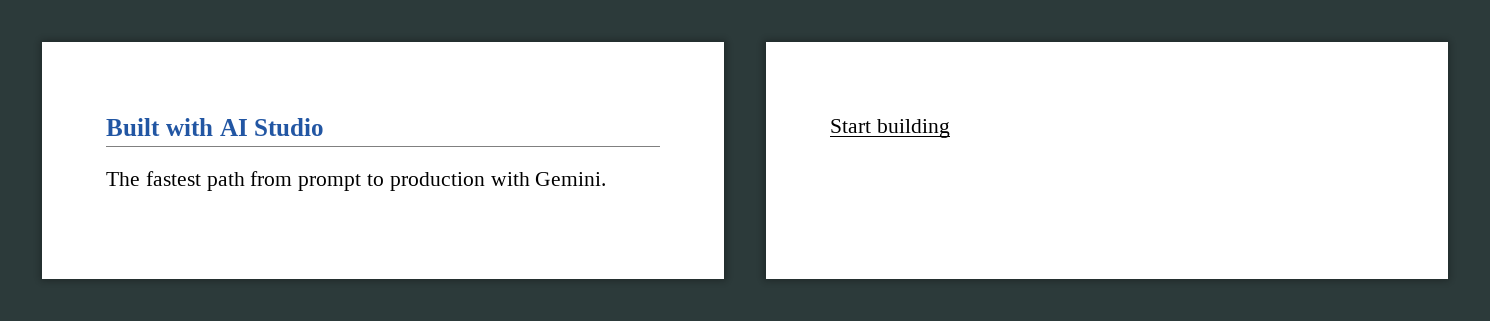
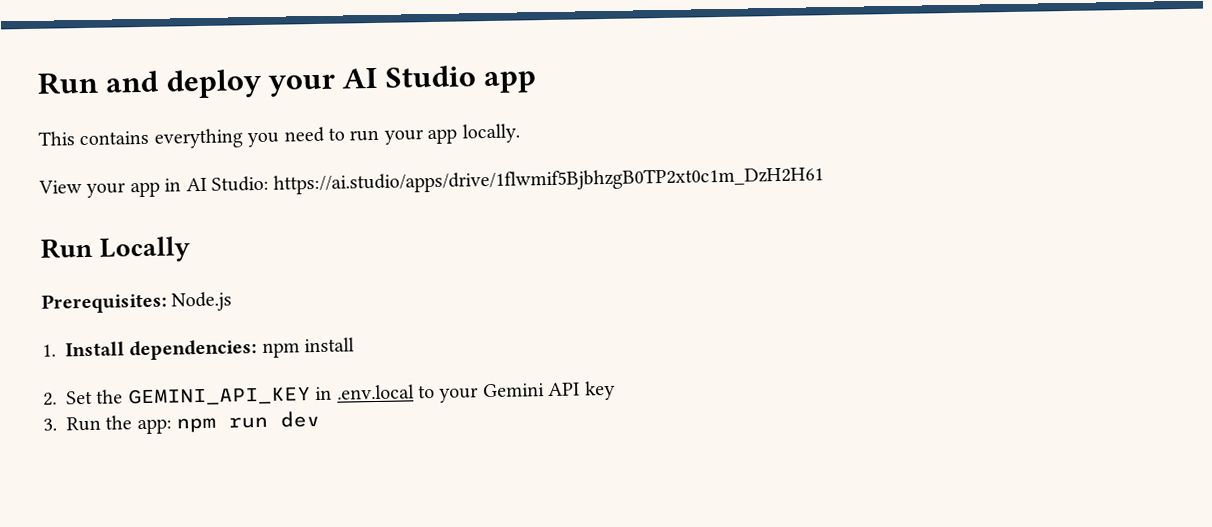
[106,118,325,136] [106,171,607,191] [830,119,950,138] Built with AI Studio // The fastest path from prompt to production with Gemini. // Start building -> [37,65,538,99] [38,123,520,149] [38,166,825,198] [40,236,191,263] [41,291,233,314] [42,337,356,361] [43,380,616,407] [43,410,321,435] Run and deploy your AI Studio app // This contains everything you need to run your app locally. // View your app in AI Studio: https://ai.studio/apps/drive/1flwmif5BjbhzgB0TP2xt0c1m_DzH2H61 // Run Locally // Prerequisites: Node.js // 1. Install dependencies: npm install // 2. Set the GEMINI_API_KEY in .env.local to your Gemini API key // 3. Run the app: npm run dev

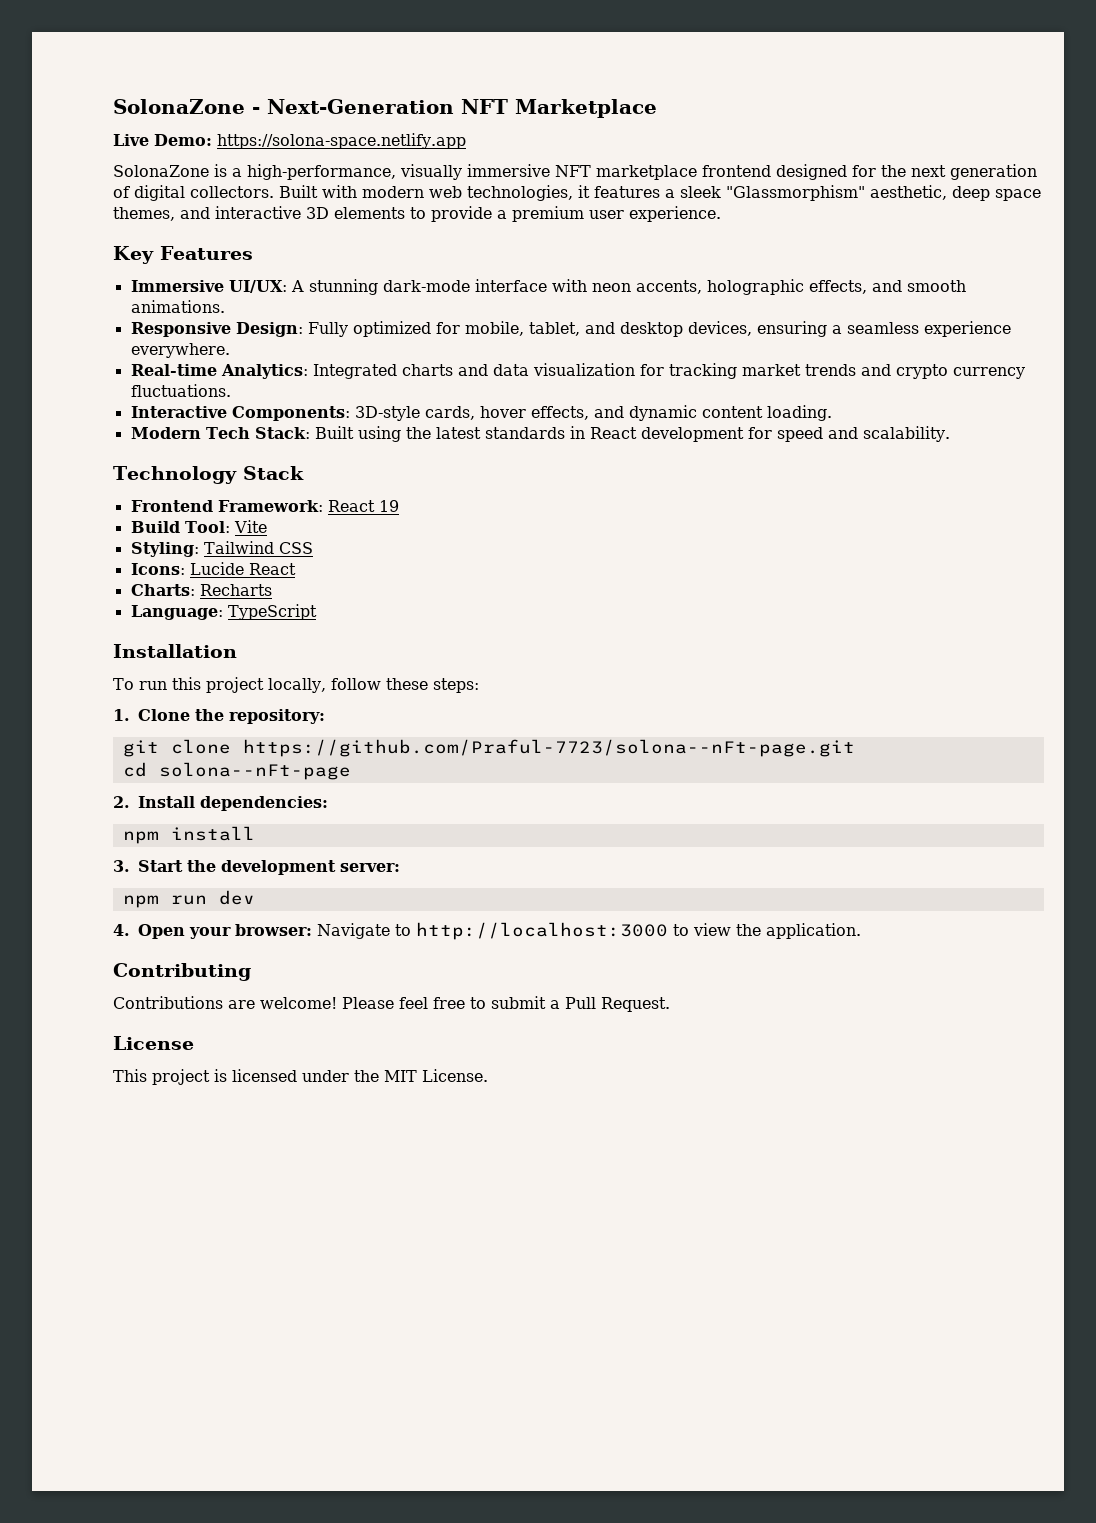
[37,65,538,99] [38,123,520,149] [38,166,825,198] [40,236,191,263] [41,291,233,314] [42,344,56,357] Run and deploy your AI Studio app // This contains everything you need to run your app locally. // View your app in AI Studio: https://ai.studio/apps/drive/1flwmif5BjbhzgB0TP2xt0c1m_DzH2H61 // Run Locally // Prerequisites: Node.js // 1. -> [113,99,657,118] [113,133,466,149] [113,164,1037,180] [113,185,1041,201] [113,206,721,222] [113,246,253,264] [130,279,966,295] [130,300,225,313] [130,321,1011,337] [130,343,230,358] [130,363,1025,379] [130,384,231,397] [130,405,832,421] [130,426,950,442] [113,466,304,484] [130,500,399,512] [130,520,267,533] [130,541,313,557] [130,562,296,575] [130,584,272,596] [130,604,317,620] [113,644,237,658] [113,677,479,693] [113,709,325,724] [122,739,855,757] [122,762,351,780] [113,796,130,808] SolonaZone - Next-Generation NFT Marketplace // Live Demo: https://solona-space.netlify.app // SolonaZone is a high-performance, visually immersive NFT marketplace frontend designed for the next generation of digital collectors. Built with modern web technologies, it features a sleek "Glassmorphism" aesthetic, deep space themes, and interactive 3D elements to provide a premium user experience. // Key Features // Immersive UI/UX: A stunning dark-mode interface with neon accents, holographic effects, and smooth animations. // Responsive Design: Fully optimized for mobile, tablet, and desktop devices, ensuring a seamless experience everywhere. // Real-time Analytics: Integrated charts and data visualization for tracking market trends and crypto currency fluctuations. // Interactive Components: 3D-style cards, hover effects, and dynamic content loading. // Modern Tech Stack: Built using the latest standards in React development for speed and scalability. // Technology Stack // Frontend Framework: React 19 // Build Tool: Vite // Styling: Tailwind CSS // Icons: Lucide React // Charts: Recharts // Language: TypeScript // Installation // To run this project locally, follow these steps: // 1. Clone the repository: // git clone https://github.com/Praful-7723/solona--nFt-page.git // cd solona--nFt-page // 2.
(258, 350) none -> (328, 803) //
[43,380,616,407] [43,410,321,435] 2. Set the GEMINI_API_KEY in .env.local to your Gemini API key // 3. Run the app: npm run dev -> [113,860,400,875] [122,890,255,908] [113,922,861,940] [113,963,251,981] [113,996,670,1012] [113,1036,194,1050] [113,1069,488,1085] 3. Start the development server: // npm run dev // 4. Open your browser: Navigate to http://localhost:3000 to view the application. // Contributing // Contributions are welcome! Please feel free to submit a Pull Request. // License // This project is licensed under the MIT License.

